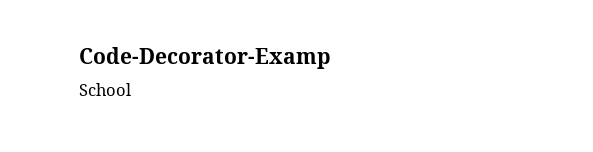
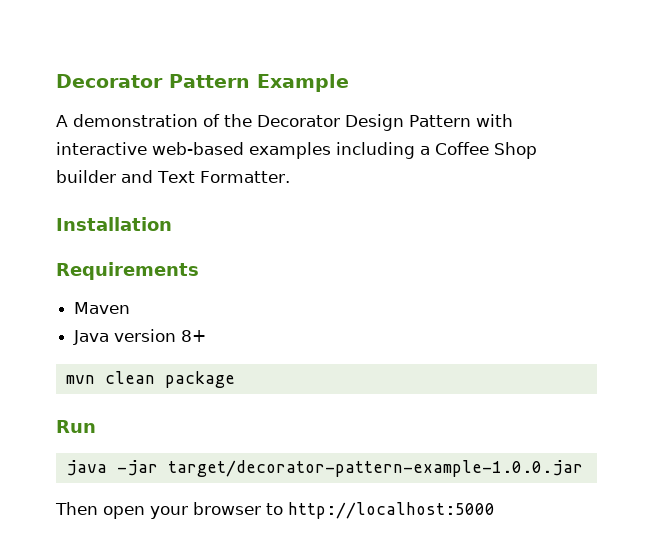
[79,47,331,69] [79,83,131,96] Code-Decorator-Examp // School -> [56,74,349,92] [56,114,513,131] [56,142,537,159] [56,170,290,183] [56,217,172,231] [56,262,199,280] [74,302,131,314] [73,329,207,345] [65,371,235,388] [56,420,96,433] [65,460,583,477] [55,502,495,519] Decorator Pattern Example // A demonstration of the Decorator Design Pattern with interactive web-based examples including a Coffee Shop builder and Text Formatter. // Installation // Requirements // Maven // Java version 8+ // mvn clean package // Run // java -jar target/decorator-pattern-example-1.0.0.jar // Then open your browser to http://localhost:5000

